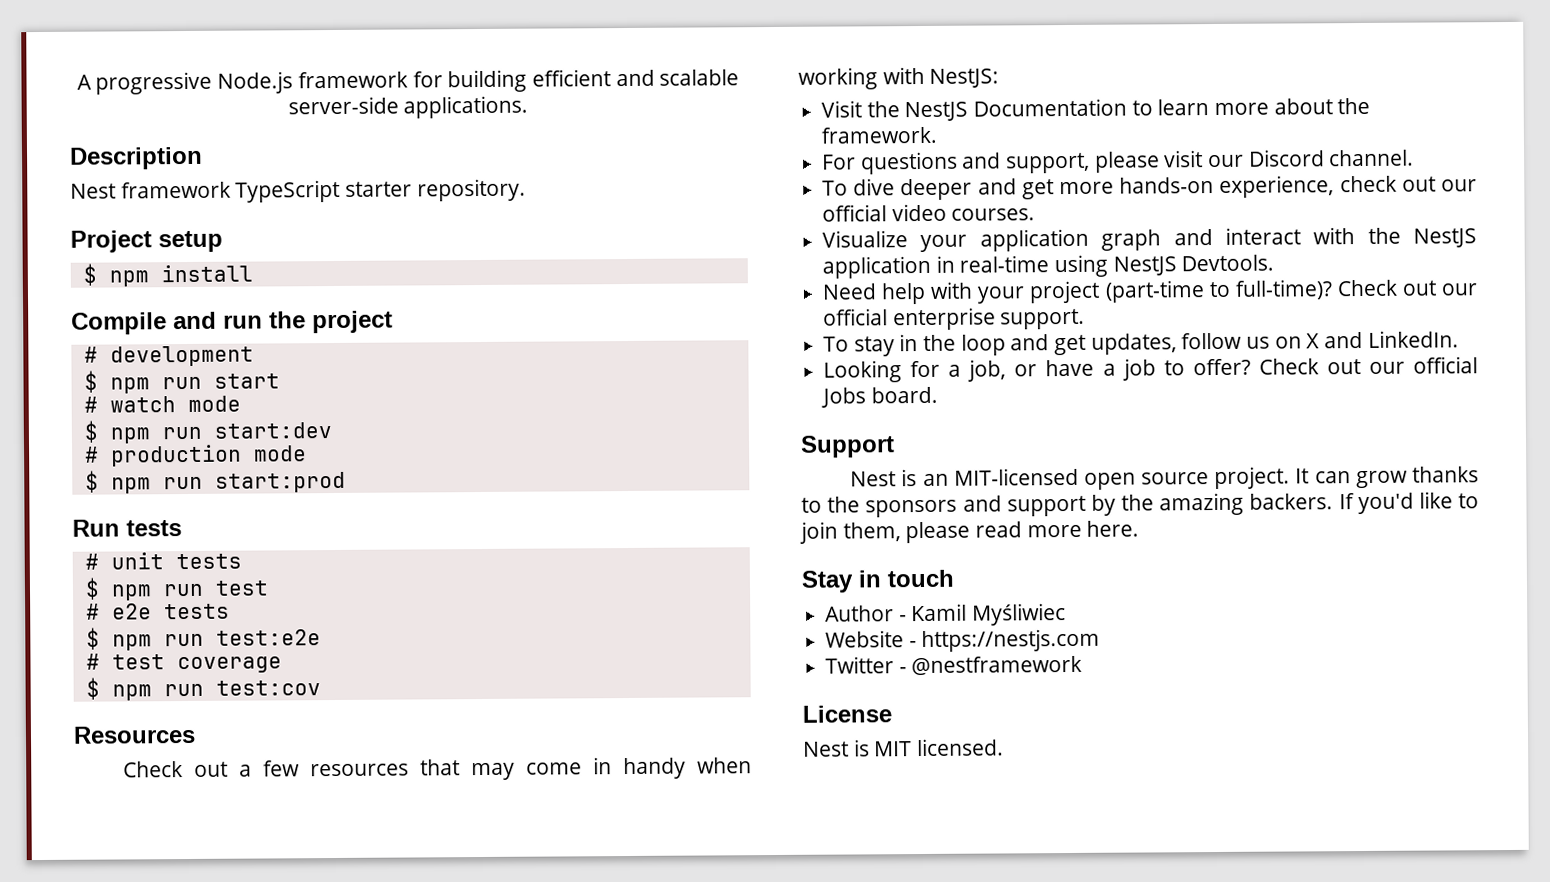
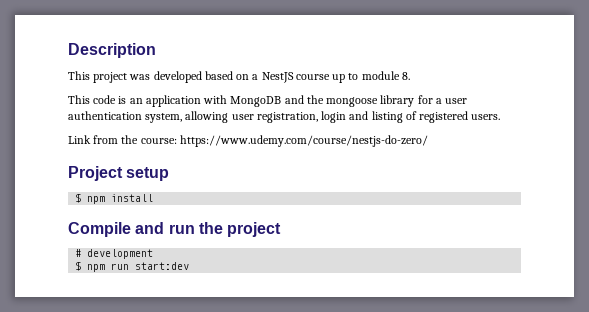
[76,69,740,95] [287,95,529,119] [69,146,203,170] [70,178,526,203] A progressive Node.js framework for building efficient and scalable server-side applications. // Description // Nest framework TypeScript starter repository. -> [68,43,156,58] [68,71,410,83] [68,95,468,107] [68,111,501,123] [68,135,428,147] Description // This project was developed based on a NestJS course up to module 8. // This code is an application with MongoDB and the mongoose library for a user authentication system, allowing user registration, login and listing of registered users. // Link from the course: https://www.udemy.com/course/nestjs-do-zero/
[213,373,280,389] [83,395,241,413] [83,420,332,444] [84,444,307,467] [84,470,346,494] [72,519,182,537] [84,552,242,570] [84,577,269,601] [85,603,230,620] [85,627,321,651] [85,653,282,674] [85,677,321,701] [73,725,196,744] [123,757,752,781] [798,66,1000,90] [821,97,1371,122] [821,126,938,144] [822,149,1415,175] [822,175,1477,201] [822,203,1036,222] [822,227,1477,253] [822,254,1275,279] [822,279,1478,305] [823,307,1086,331] [823,330,1459,357] [823,356,1478,383] [821,386,938,408] [800,435,895,458] [850,466,1479,490] [801,491,1479,518] [799,520,1140,544] [801,569,954,593] [825,603,1067,626] [825,628,1101,653] [825,655,1083,676] [802,705,892,723] [803,738,1005,757] start // # watch mode // $ npm run start:dev // # production mode // $ npm run start:prod // Run tests // # unit tests // $ npm run test // # e2e tests // $ npm run test:e2e // # test coverage // $ npm run test:cov // Resources // Check out a few resources that may come in handy when working with NestJS: // Visit the NestJS Documentation to learn more about the framework. // For questions and support, please visit our Discord channel. // To dive deeper and get more hands-on experience, check out our official video courses. // Visualize your application graph and interact with the NestJS application in real-time using NestJS Devtools. // Need help with your project (part-time to full-time)? Check out our official enterprise support. // To stay in the loop and get updates, follow us on X and LinkedIn. // Looking for a job, or have a job to offer? Check out our official Jobs board. // Support // Nest is an MIT-licensed open source project. It can grow thanks to the sponsors and support by the amazing backers. If you'd like to join them, please read more here. // Stay in touch // Author - Kamil Myśliwiec // Website - https://nestjs.com // Twitter - @nestframework // License // Nest is MIT licensed. -> [135,262,190,270] start:dev

